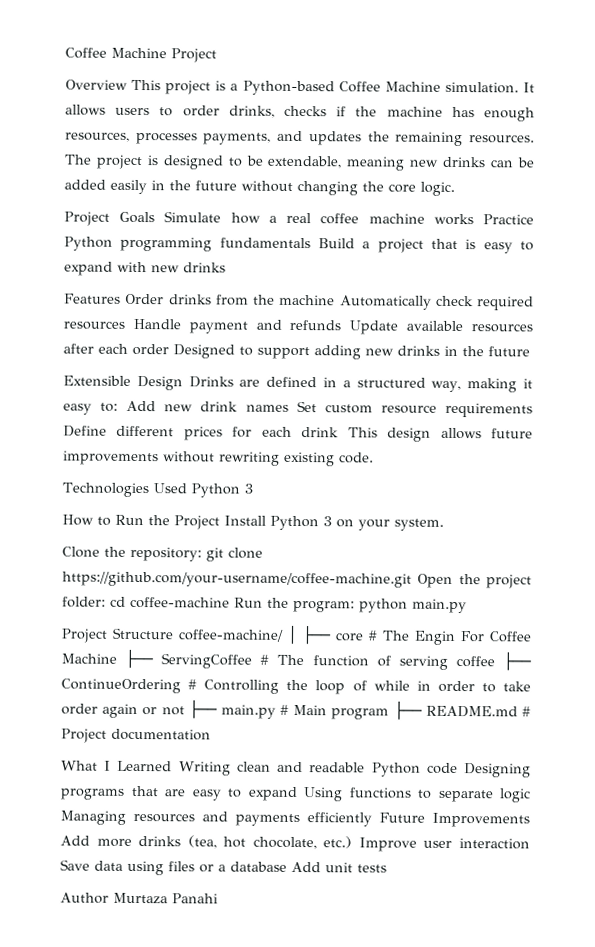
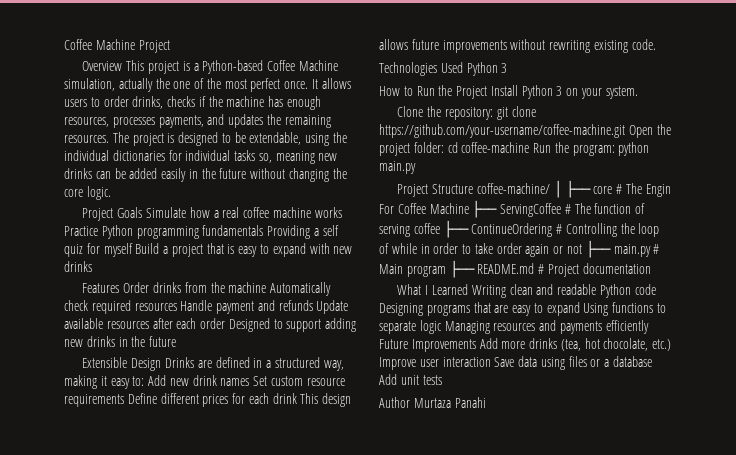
[444,81,519,94] simulation. -> [64,78,309,92] simulation, actually the one of the most perfect once.
(342, 162) none -> [305,132,348,146] [64,150,272,163] using the individual dictionaries for individual tasks so,
(311, 243) none -> [267,225,339,239] [64,243,133,257] Providing a self quiz for myself

